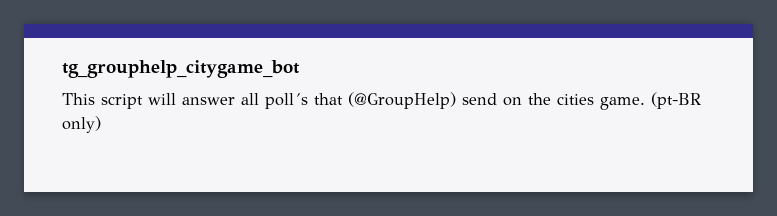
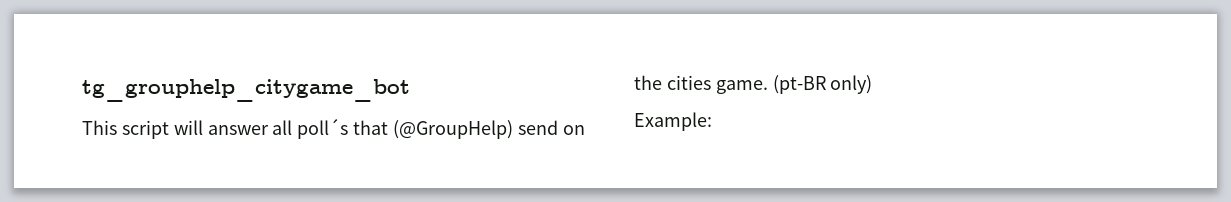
(101, 124) none -> [634,112,712,131] // Example:

